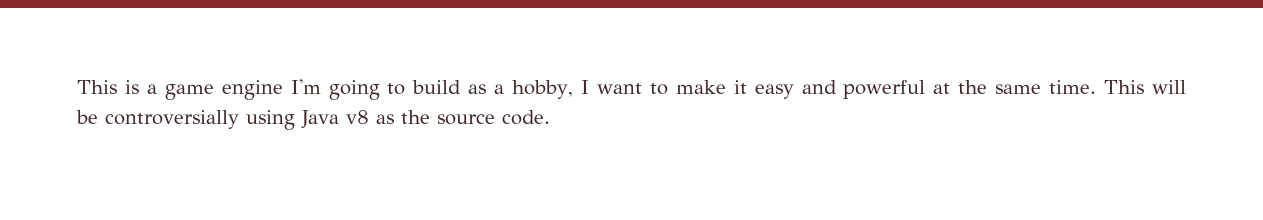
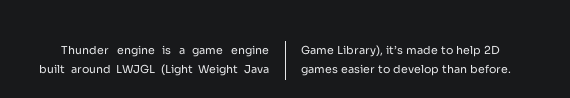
[77,80,117,94] This -> [61,45,155,57] Thunder engine
[290,79,1186,100] [76,110,550,130] I'm going to build as a hobby, I want to make it easy and powerful at the same time. This will be controversially using Java v8 as the source code. -> [39,64,269,76] [301,45,500,57] [301,64,511,76] built around LWJGL (Light Weight Java Game Library), it’s made to help 2D games easier to develop than before.

